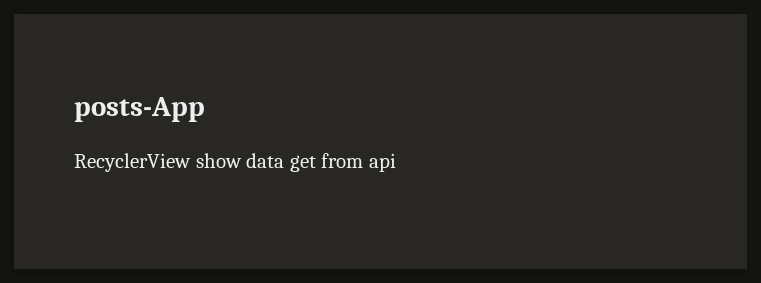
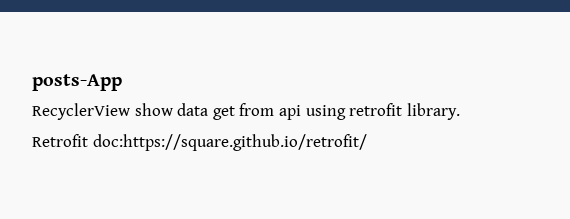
(396, 162) none -> [305,103,460,120] [32,134,367,151] using retrofit library. // Retrofit doc:https://square.github.io/retrofit/

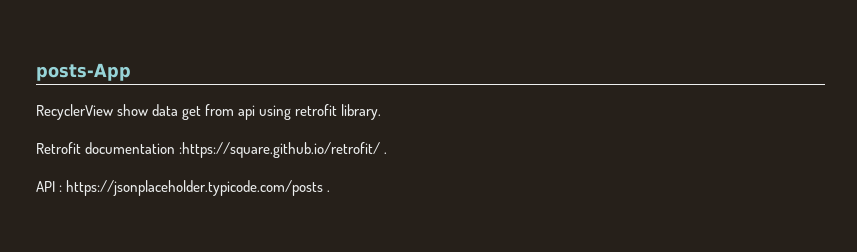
[92,134,367,151] doc:https://square.github.io/retrofit/ -> [85,142,388,158] [36,180,331,196] documentation :https://square.github.io/retrofit/ . // API : https://jsonplaceholder.typicode.com/posts .

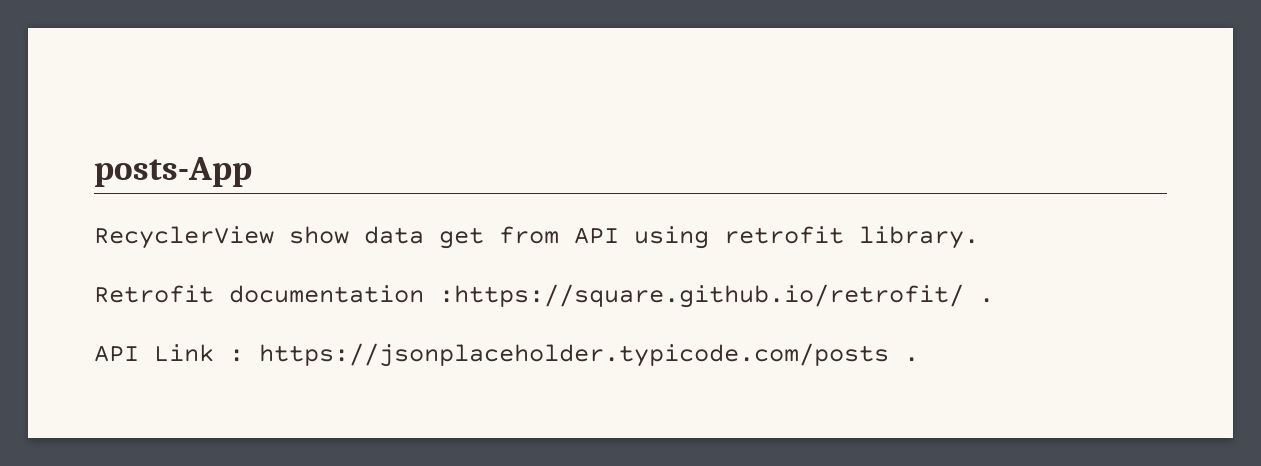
[238,105,256,120] api -> [574,227,619,244] API
(55, 186) none -> [154,344,214,362] Link

